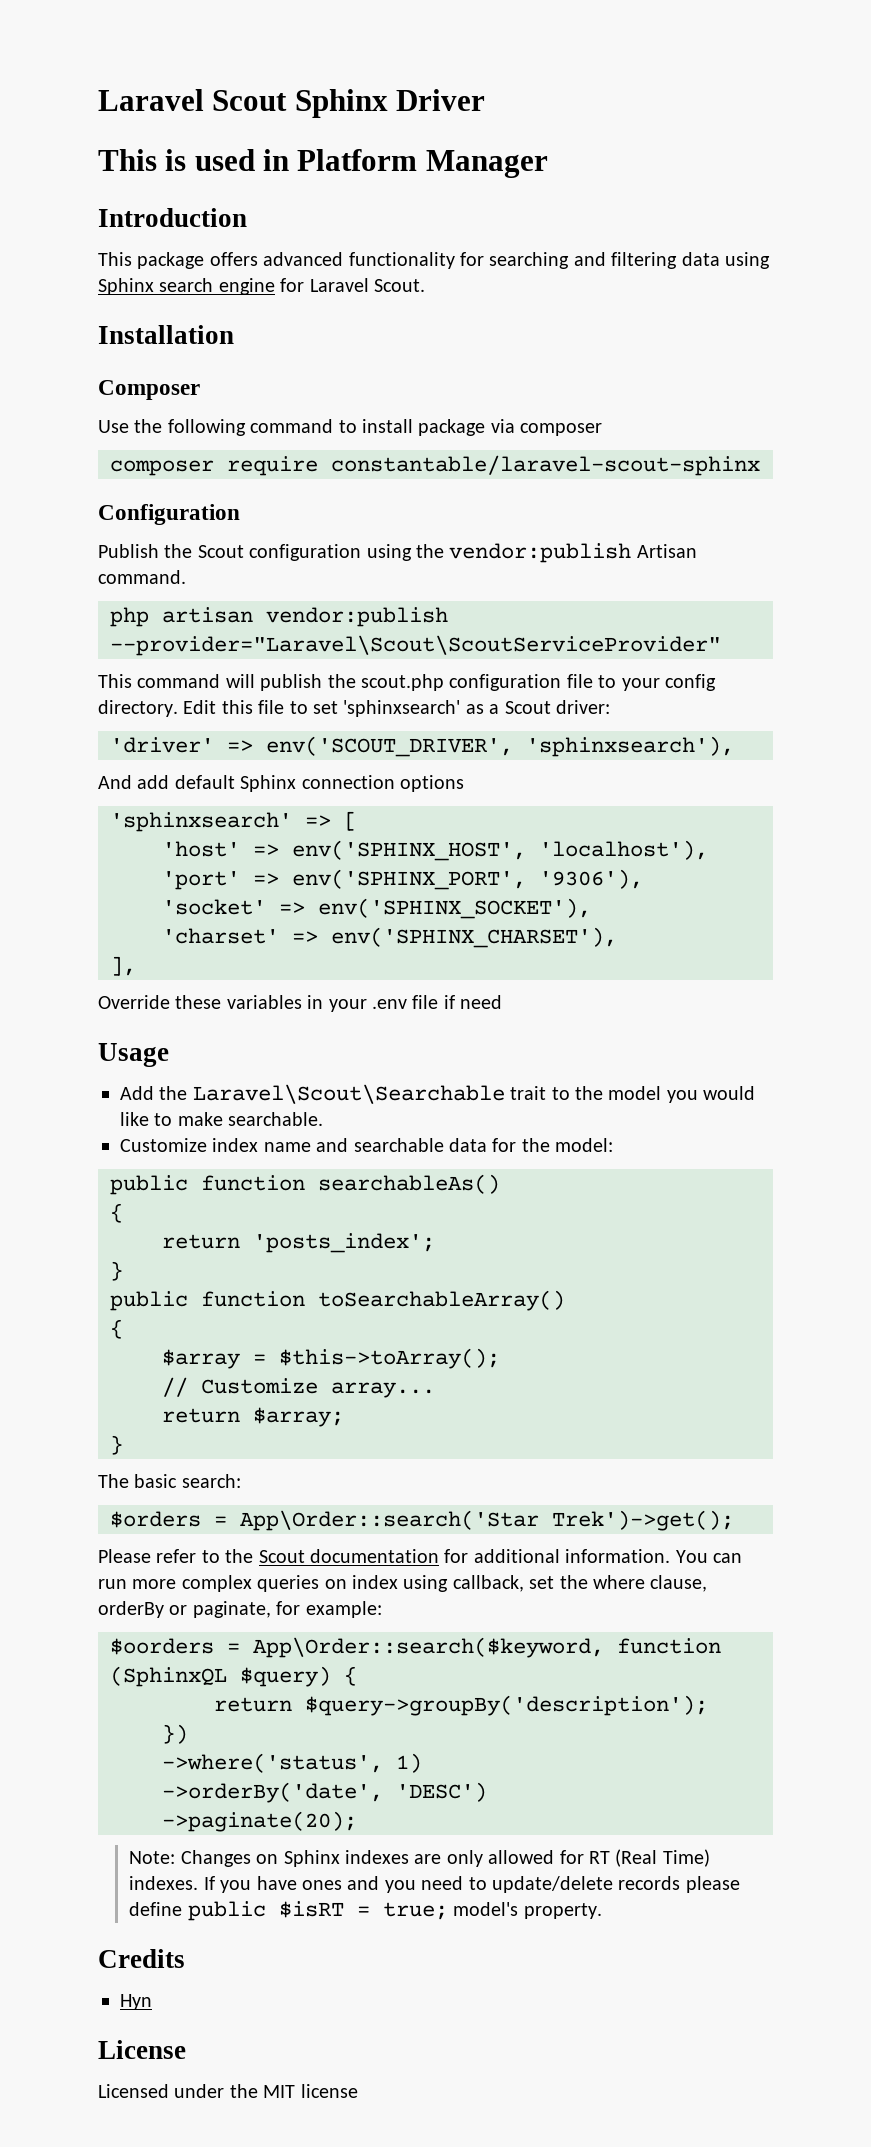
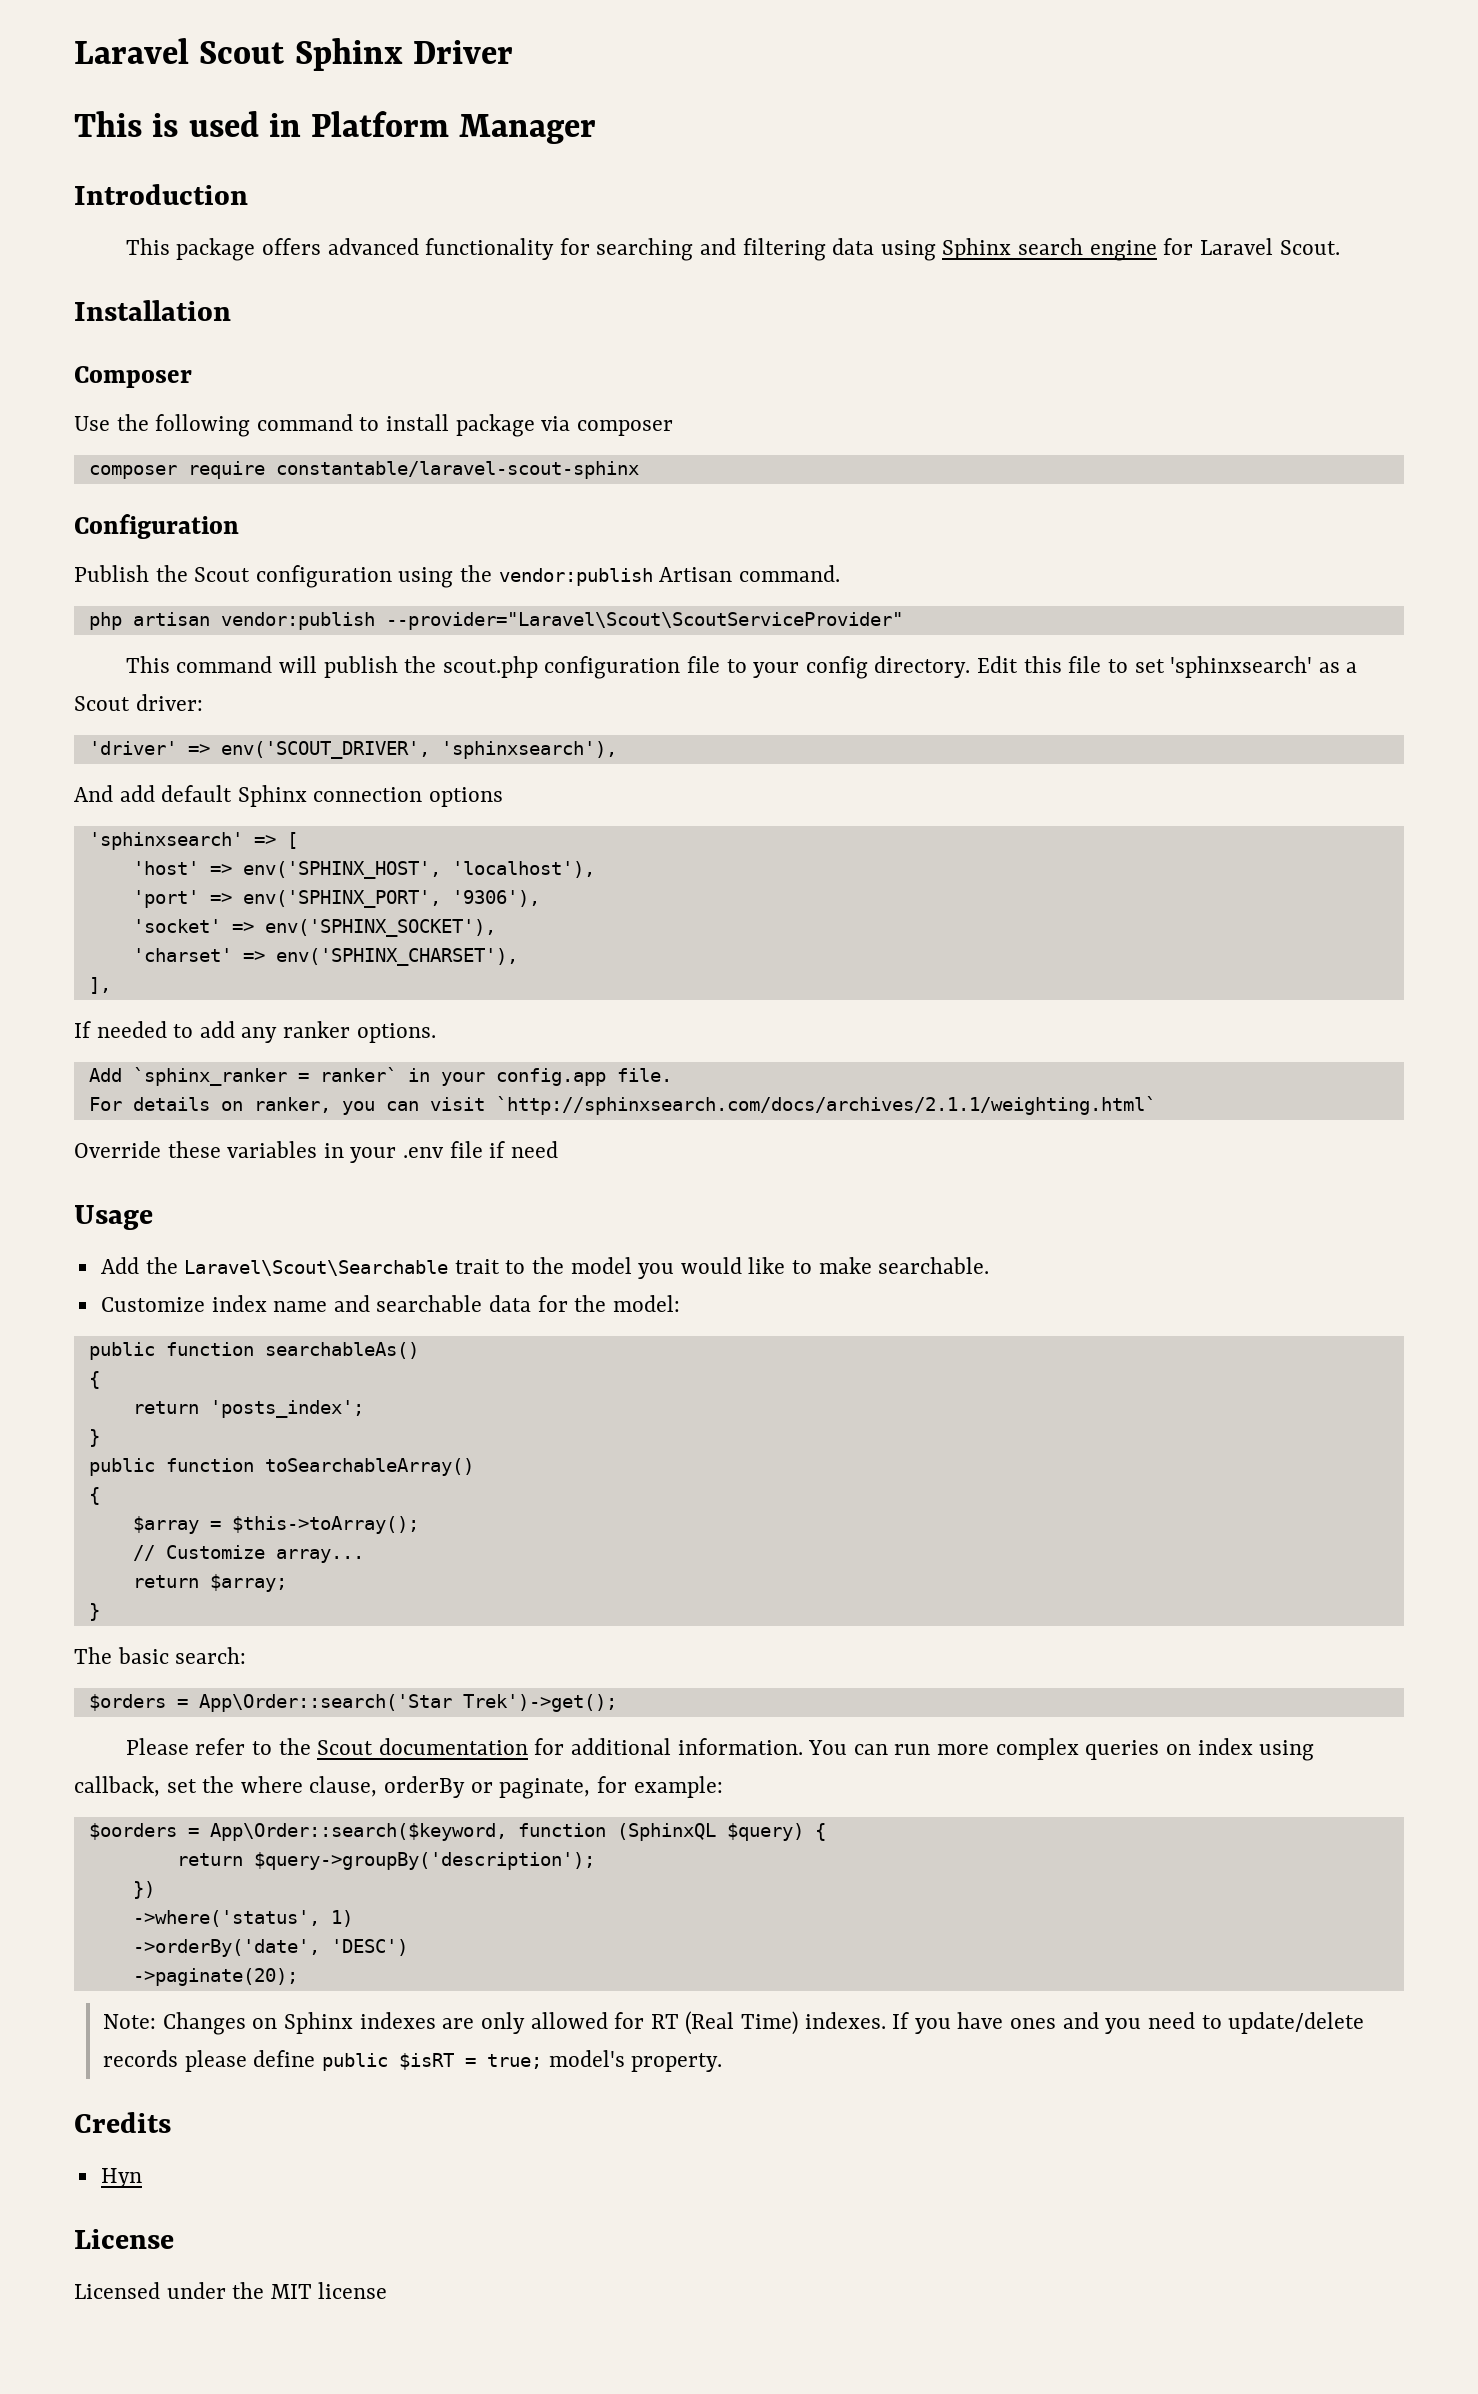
(136, 966) none -> [74,1021,436,1043] [88,1067,672,1086] [88,1096,1156,1115] // If needed to add any ranker options. // Add `sphinx_ranker = ranker` in your config.app file. // For details on ranker, you can visit `http://sphinxsearch.com/docs/archives/2.1.1/weighting.html`

